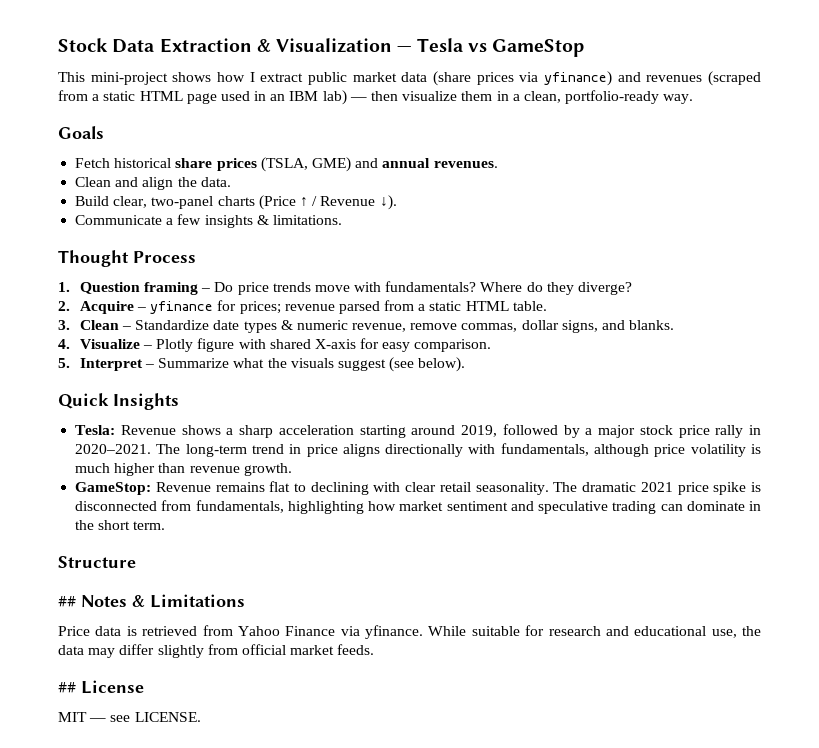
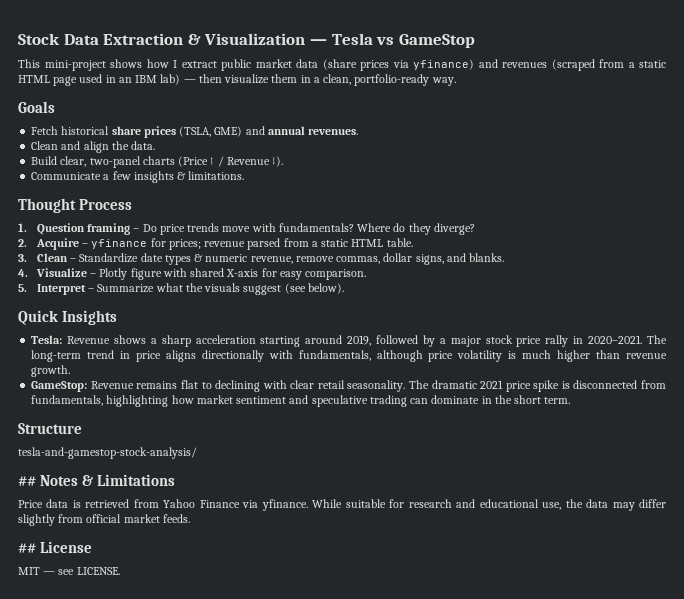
(136, 562) none -> [18,447,197,459] // tesla-and-gamestop-stock-analysis/

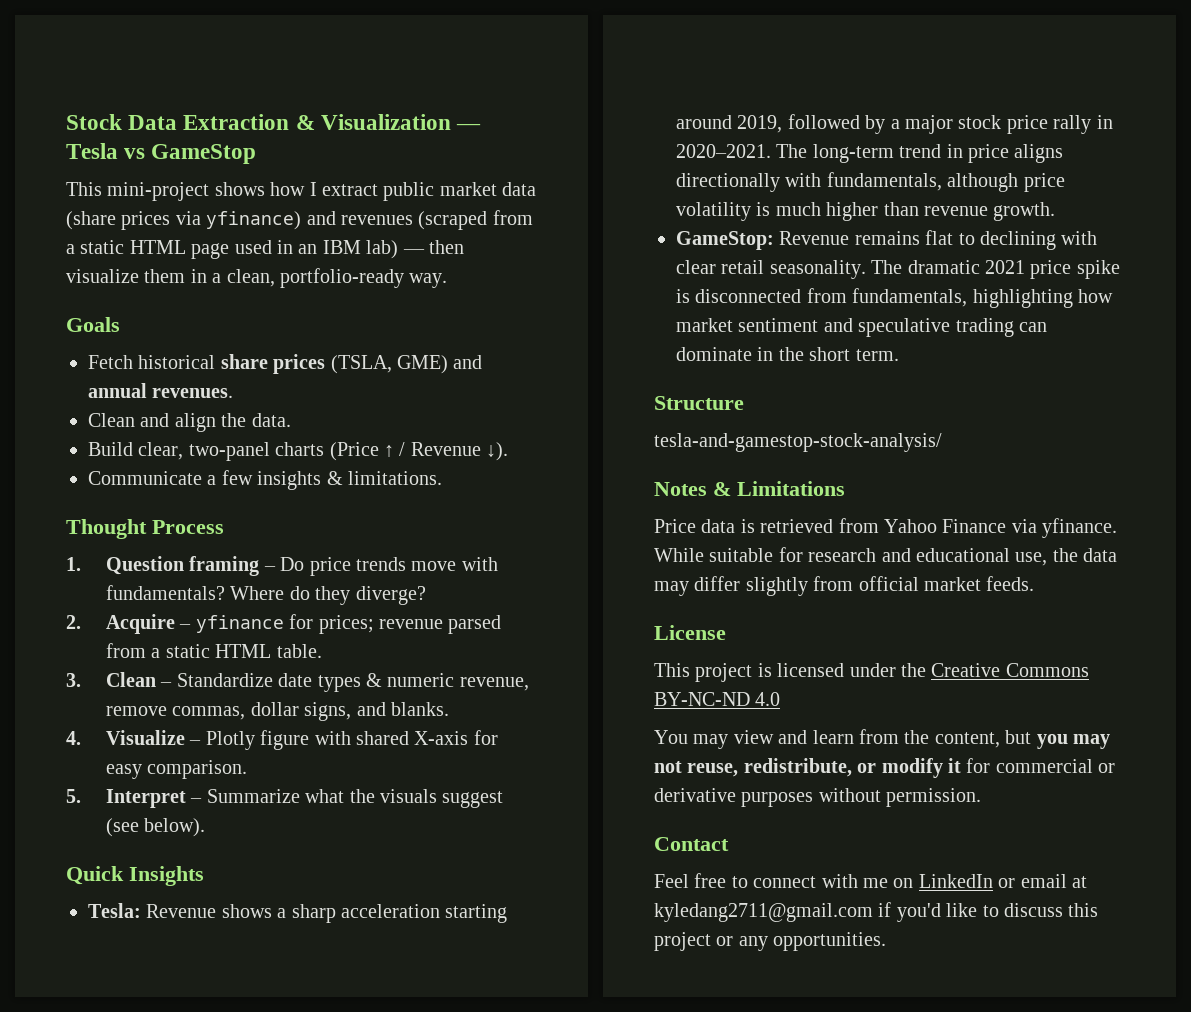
[18,476,36,486] ## -> (942, 442) none
[18,543,36,553] ## -> (1035, 583) none
[18,567,120,575] MIT — see LICENSE. -> [654,663,1089,682] [654,692,781,706] [654,729,1110,749] [654,758,1116,778] [654,788,982,807] [654,837,729,851] [654,873,1087,888] [654,902,1099,922] [654,932,887,951] This project is licensed under the Creative Commons BY-NC-ND 4.0 // You may view and learn from the content, but you may not reuse, redistribute, or modify it for commercial or derivative purposes without permission. // Contact // Feel free to connect with me on LinkedIn or email at kyledang2711@gmail.com if you'd like to discuss this project or any opportunities.

